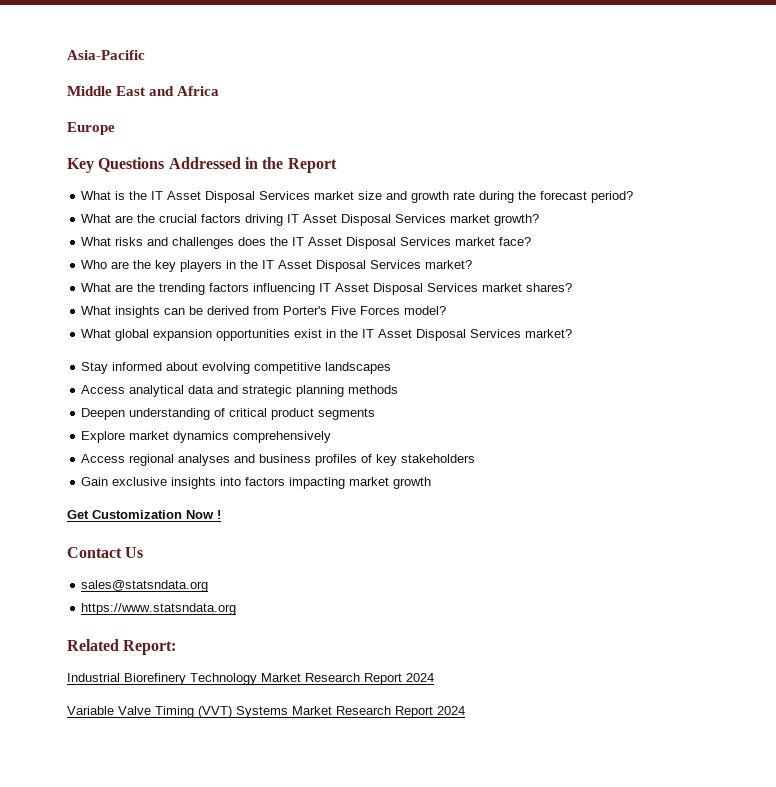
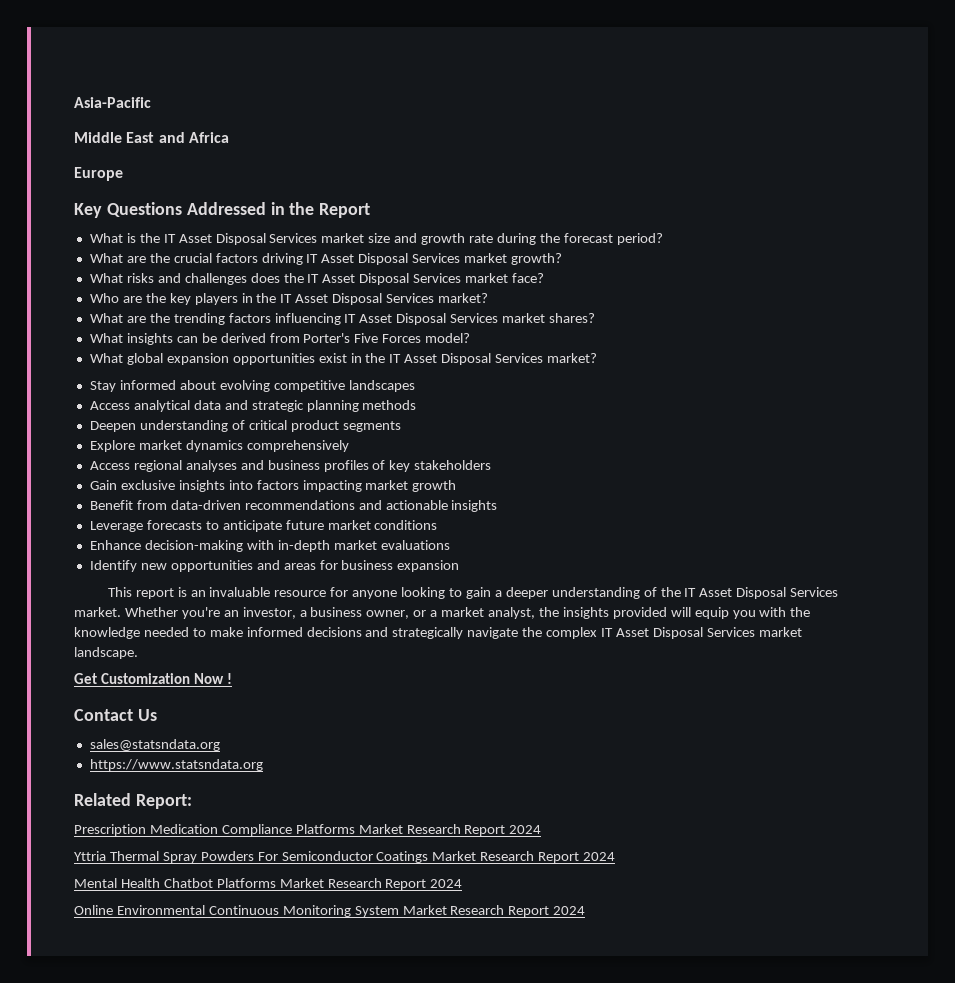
(432, 483) none -> [89,500,498,512] [89,520,438,532] [89,540,450,552] [89,560,460,572] [107,587,839,599] [74,607,811,619] [74,627,802,639] [74,647,138,659] // Benefit from data-driven recommendations and actionable insights // Leverage forecasts to anticipate future market conditions // Enhance decision-making with in-depth market evaluations // Identify new opportunities and areas for business expansion // This report is an invaluable resource for anyone looking to gain a deeper understanding of the IT Asset Disposal Services market. Whether you're an investor, a business owner, or a market analyst, the insights provided will equip you with the knowledge needed to make informed decisions and strategically navigate the complex IT Asset Disposal Services market landscape.
[67,673,434,685] [67,706,288,718] Industrial Biorefinery Technology Market Research Report 2024 // Variable Valve Timing (VVT) Systems -> [74,824,542,836] [74,851,616,863] [74,878,463,890] [74,905,399,917] Prescription Medication Compliance Platforms Market Research Report 2024 // Yttria Thermal Spray Powders For Semiconductor Coatings Market Research Report 2024 // Mental Health Chatbot Platforms Market Research Report 2024 // Online Environmental Continuous Monitoring System

